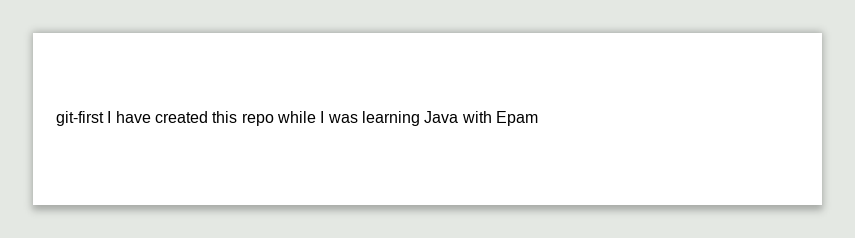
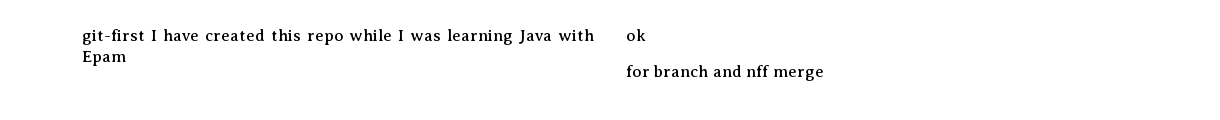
(538, 118) none -> [626,29,646,41] [626,65,824,81] // ok // for branch and nff merge

